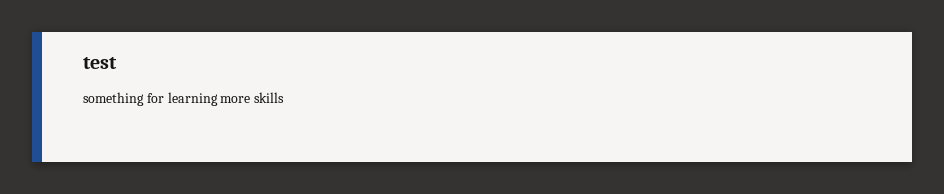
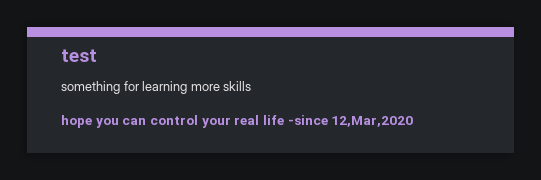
(285, 97) none -> [61,115,414,128] // hope you can control your real life -since 12,Mar,2020

